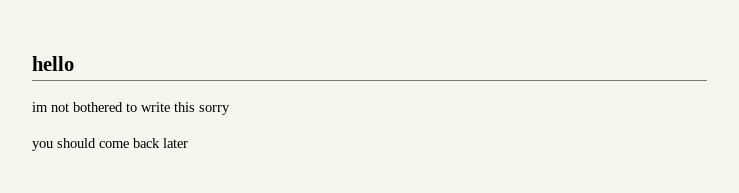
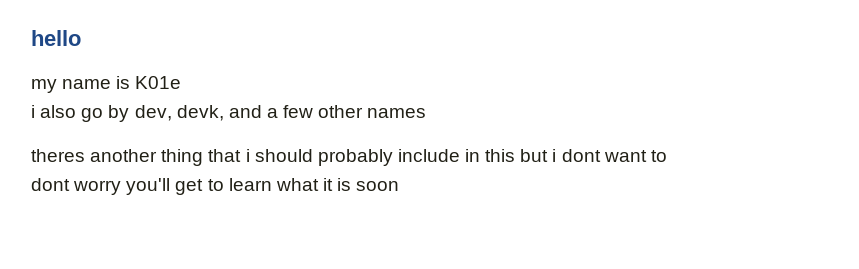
[32,102,230,115] [32,138,188,151] im not bothered to write this sorry // you should come back later -> [31,76,182,93] [31,105,427,122] [31,149,667,166] [31,178,400,195] my name is K01e // i also go by dev, devk, and a few other names // theres another thing that i should probably include in this but i dont want to // dont worry you'll get to learn what it is soon

